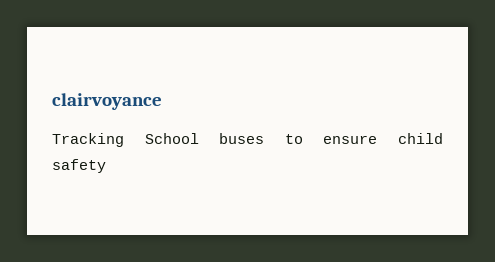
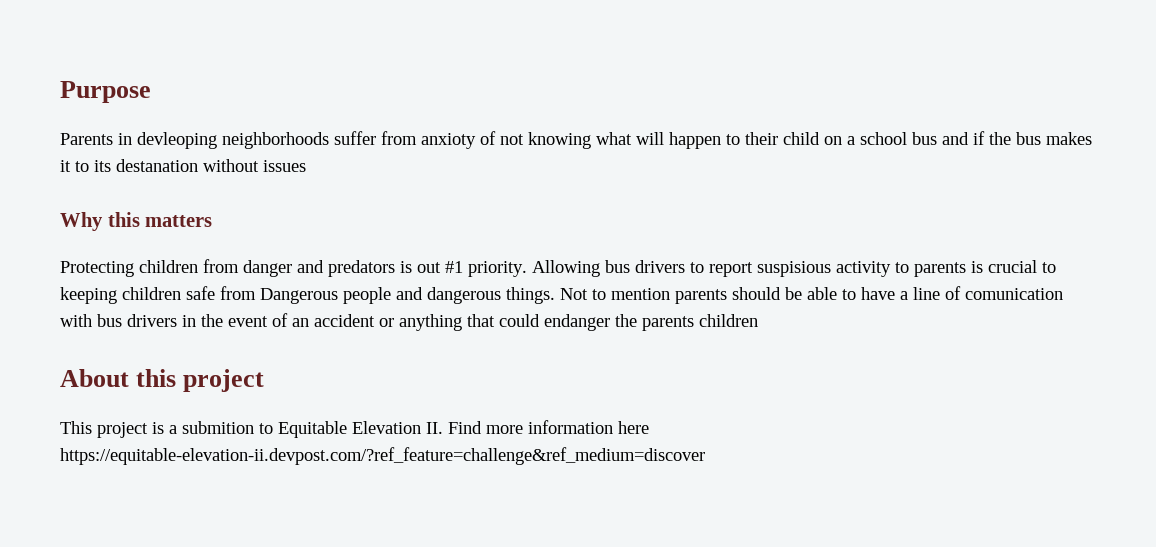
[52,93,162,110] [52,133,443,147] [52,159,106,173] clairvoyance // Tracking School buses to ensure child safety -> [60,81,151,103] [60,131,1092,149] [60,159,306,172] [60,212,213,231] [60,259,1056,277] [60,286,1063,304] [60,313,758,331] [60,369,265,392] [60,420,649,438] [60,447,705,465] Purpose // Parents in devleoping neighborhoods suffer from anxioty of not knowing what will happen to their child on a school bus and if the bus makes it to its destanation without issues // Why this matters // Protecting children from danger and predators is out #1 priority. Allowing bus drivers to report suspisious activity to parents is crucial to keeping children safe from Dangerous people and dangerous things. Not to mention parents should be able to have a line of comunication with bus drivers in the event of an accident or anything that could endanger the parents children // About this project // This project is a submition to Equitable Elevation II. Find more information here https://equitable-elevation-ii.devpost.com/?ref_feature=challenge&ref_medium=discover

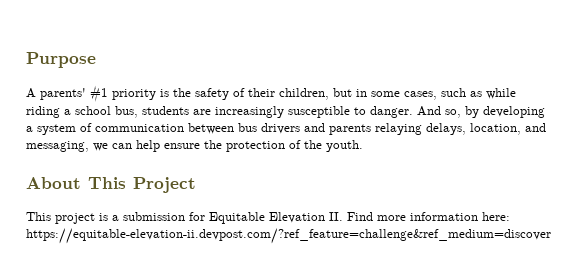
[60,131,1092,149] [60,159,306,172] [60,212,213,231] [60,259,1056,277] [60,286,1063,304] [60,313,758,331] Parents in devleoping neighborhoods suffer from anxioty of not knowing what will happen to their child on a school bus and if the bus makes it to its destanation without issues // Why this matters // Protecting children from danger and predators is out #1 priority. Allowing bus drivers to report suspisious activity to parents is crucial to keeping children safe from Dangerous people and dangerous things. Not to mention parents should be able to have a line of comunication with bus drivers in the event of an accident or anything that could endanger the parents children -> [26,85,516,102] [26,106,545,118] [26,123,546,135] [26,140,363,152] A parents' #1 priority is the safety of their children, but in some cases, such as while riding a school bus, students are increasingly susceptible to danger. And so, by developing a system of communication between bus drivers and parents relaying delays, location, and messaging, we can help ensure the protection of the youth.
[136,369,265,392] this project -> [88,177,196,193] This Project
[182,421,273,434] submition to -> [123,212,205,221] submission for
[618,421,649,434] here -> [482,212,510,221] here:

